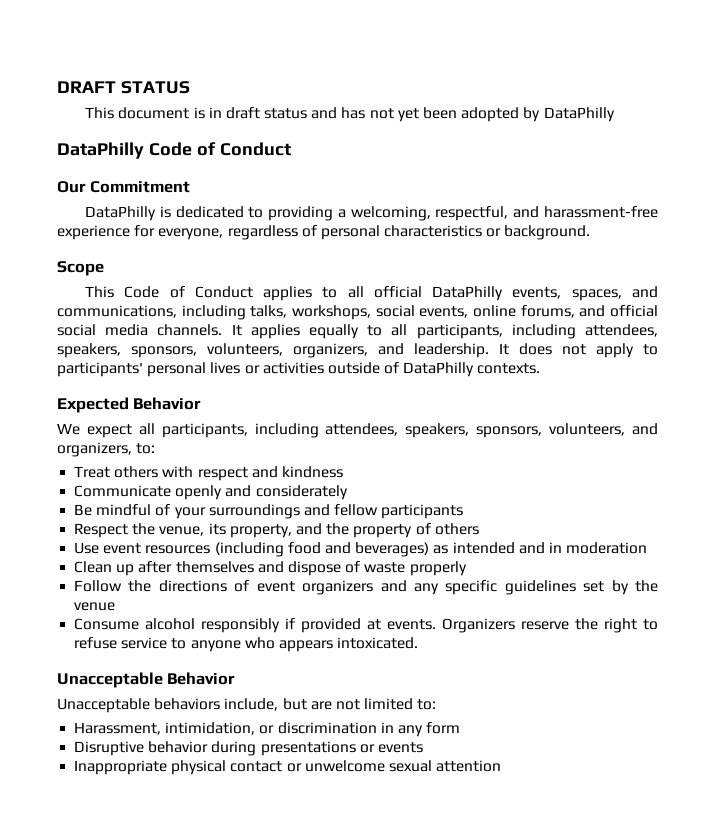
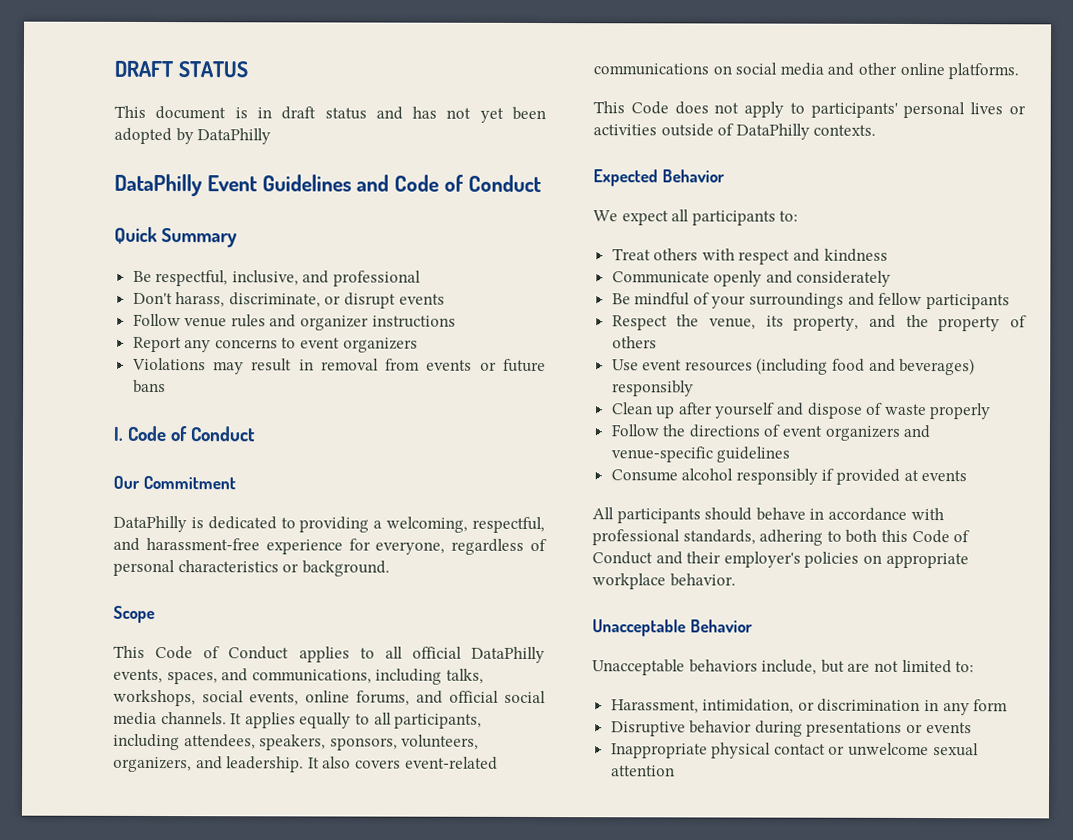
(144, 150) none -> [206,174,542,193] [114,226,238,248] [132,270,422,287] [132,292,445,309] [132,313,456,331] [132,336,418,353] [131,357,547,375] [132,379,166,394] [113,426,123,441] Event Guidelines and Code of Conduct // Quick Summary // Be respectful, inclusive, and professional // Don't harass, discriminate, or disrupt events // Follow venue rules and organizer instructions // Report any concerns to event organizers // Violations may result in removal from events or future bans // I.
(509, 349) none -> [322,756,498,770] [593,62,1020,80] [593,101,669,115] also covers event-related communications on social media and other online platforms. // This Code
[161,423,659,438] [57,442,132,457] participants, including attendees, speakers, sponsors, volunteers, and organizers, -> [691,210,776,226] participants
[433,542,648,554] as intended and in moderation -> [611,380,694,397] responsibly
[175,561,254,573] themselves -> [715,402,776,419] yourself
[413,580,498,595] any specific -> [610,446,713,463] venue-specific
[583,580,659,595] [74,602,116,611] set by the venue -> (791, 454) none
[387,618,658,633] [74,637,419,652] events. Organizers reserve the right to refuse service to anyone who appears intoxicated. -> [921,470,968,482] [592,507,944,524] [592,529,971,546] [592,551,969,569] [592,573,736,590] events // All participants should behave in accordance with professional standards, adhering to both this Code of Conduct and their employer's policies on appropriate workplace behavior.

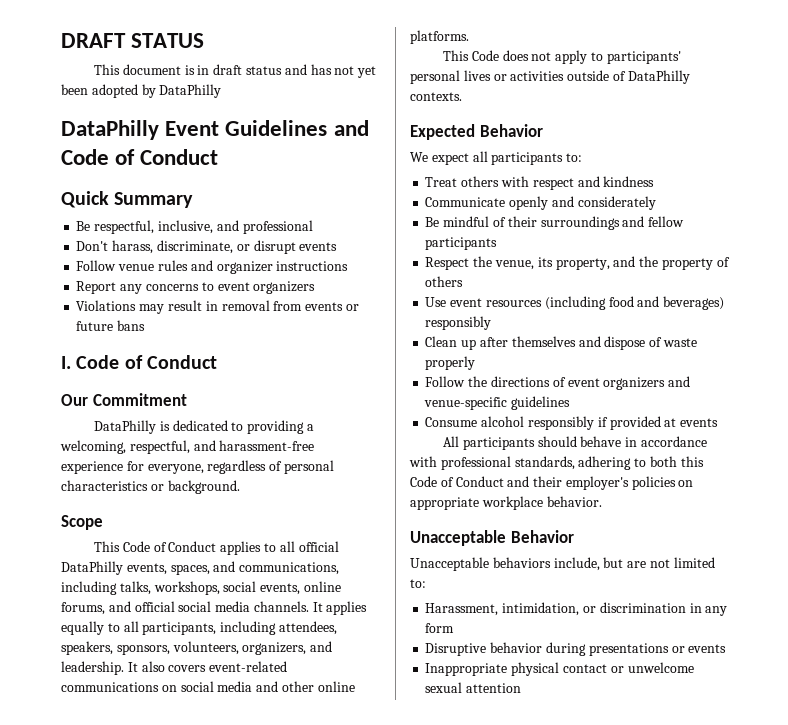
[711,295,747,309] your -> [507,216,537,227] their
[715,402,776,419] yourself -> [511,336,576,347] themselves

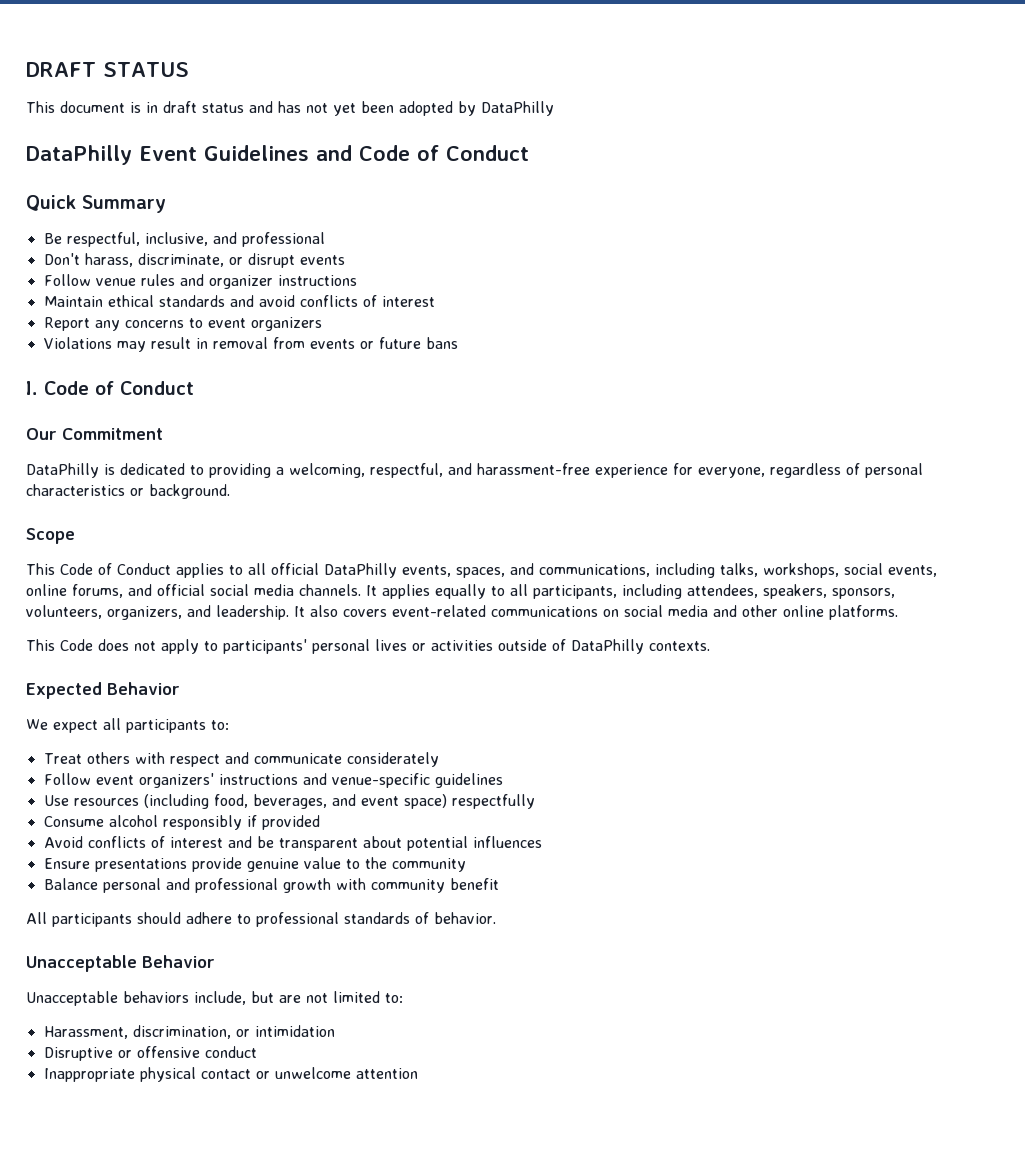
(349, 266) none -> [43,295,435,307] // Maintain ethical standards and avoid conflicts of interest
[603,176,655,187] [425,196,656,210] [425,216,685,230] [425,237,498,250] [425,256,730,270] [425,276,464,287] [425,296,725,310] [425,316,492,330] [425,336,697,350] [425,356,476,370] [425,376,691,390] [424,396,571,410] kindness // Communicate openly and considerately // Be mindful of their surroundings and fellow participants // Respect the venue, its property, and the property of others // Use event resources (including food and beverages) responsibly // Clean up after themselves and dispose of waste properly // Follow the directions of event organizers and venue-specific guidelines -> [253,752,439,767] [43,773,503,788] [43,794,535,809] communicate considerately // Follow event organizers' instructions and venue-specific guidelines // Use resources (including food, beverages, and event space) respectfully
[664,418,719,427] [443,436,708,450] [409,456,704,470] [410,476,694,490] [410,496,543,510] at events // All participants should behave in accordance with professional standards, adhering to both this Code of Conduct and their employer's policies on appropriate workplace -> [43,836,542,851] [43,857,466,872] [43,878,499,893] [26,912,429,927] // Avoid conflicts of interest and be transparent about potential influences // Ensure presentations provide genuine value to the community // Balance personal and professional growth with community benefit // All participants should adhere to professional standards of
[502,602,728,616] [425,623,455,633] [425,642,727,656] intimidation, or discrimination in any form // Disruptive behavior during presentations or events -> [132,1025,335,1039] [43,1046,257,1061] discrimination, or intimidation // Disruptive or offensive conduct
[425,682,463,693] sexual -> (351, 1073) none

